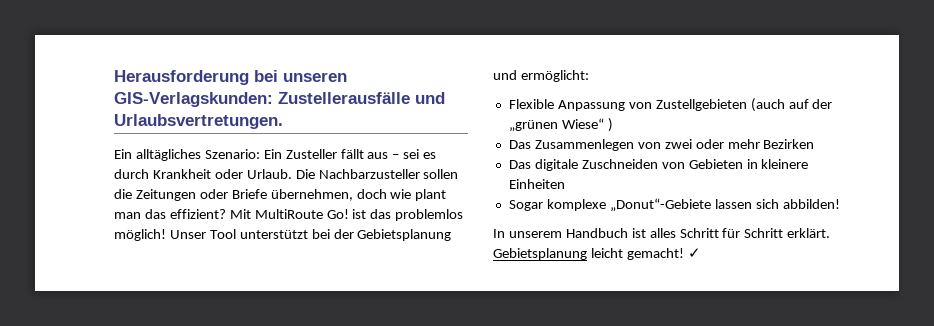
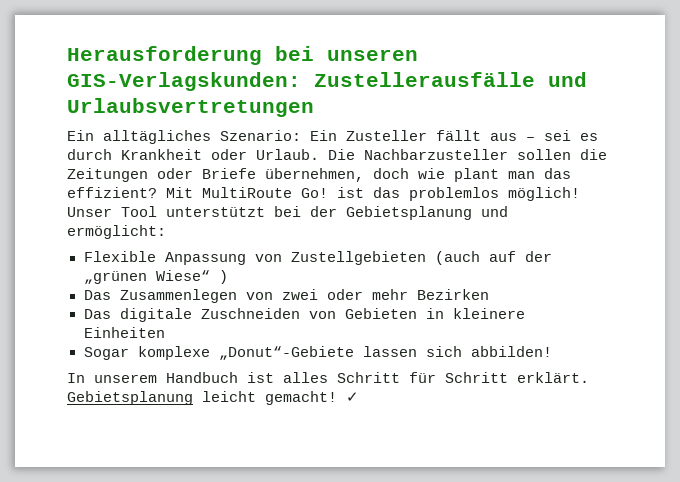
[114,114,283,129] Urlaubsvertretungen. -> [67,98,314,117] Urlaubsvertretungen

